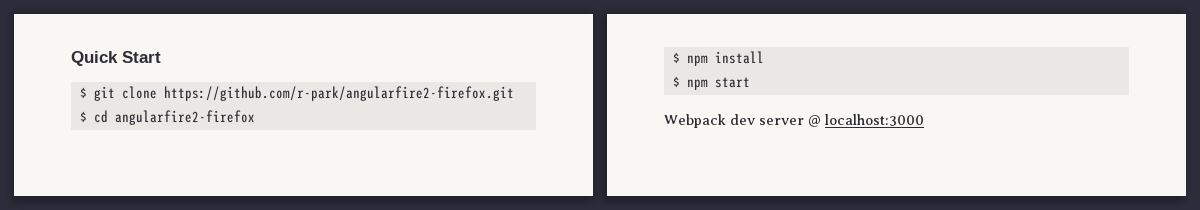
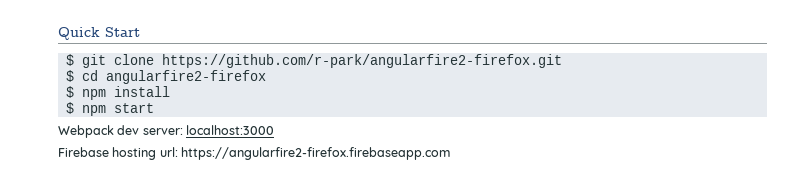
[759,115,821,127] server @ -> [142,128,183,135] server:
(924, 120) none -> [58,147,451,160] // Firebase hosting url: https://angularfire2-firefox.firebaseapp.com

